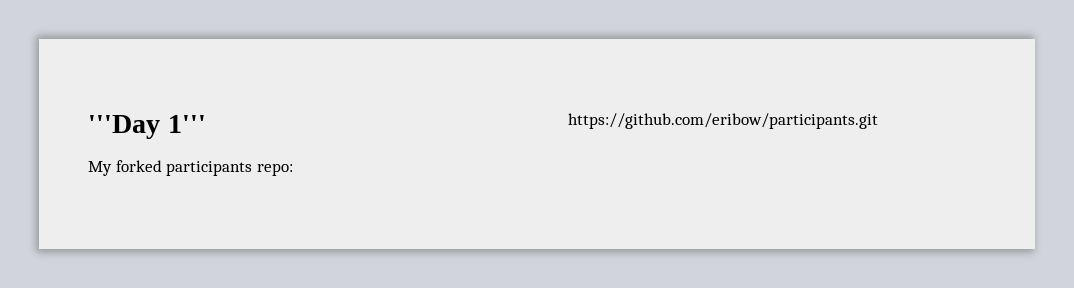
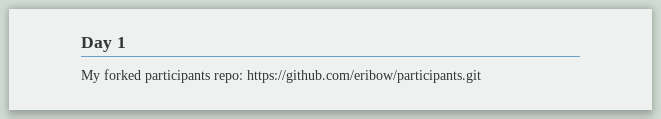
[88,115,206,139] '''Day 1''' -> [81,37,126,52] Day 1

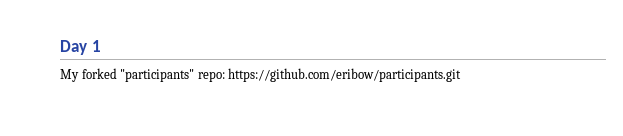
[145,70,210,83] participants -> [120,69,195,82] "participants"

